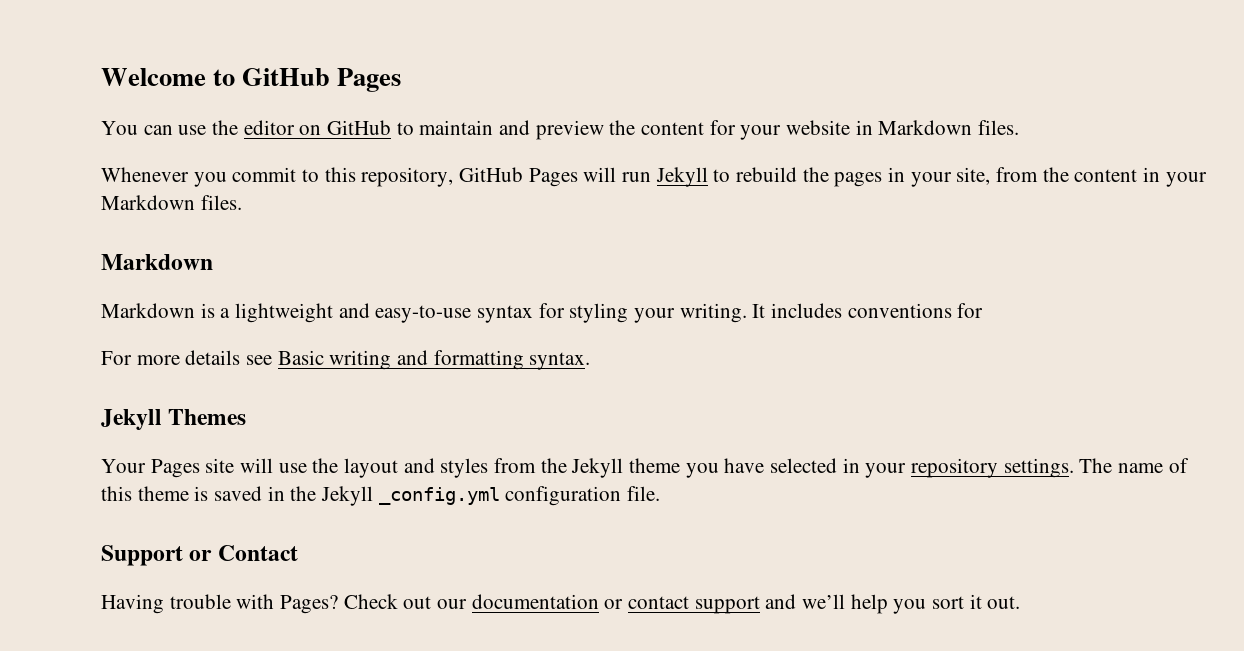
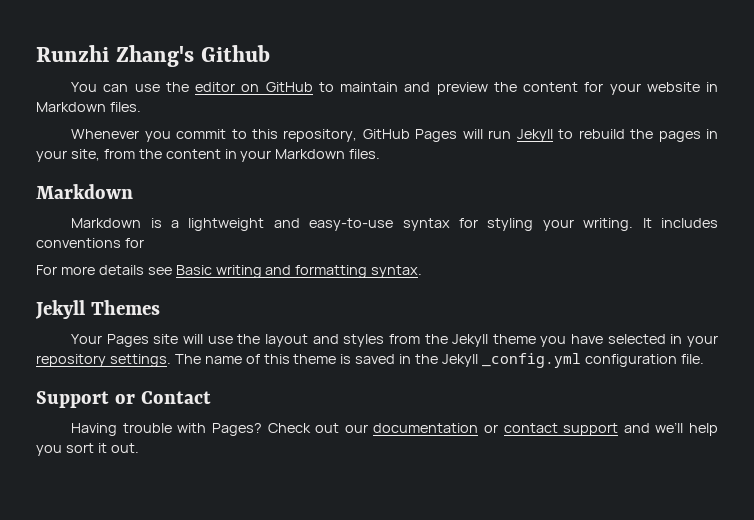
[101,68,402,92] Welcome to GitHub Pages -> [36,45,270,67] Runzhi Zhang's Github

